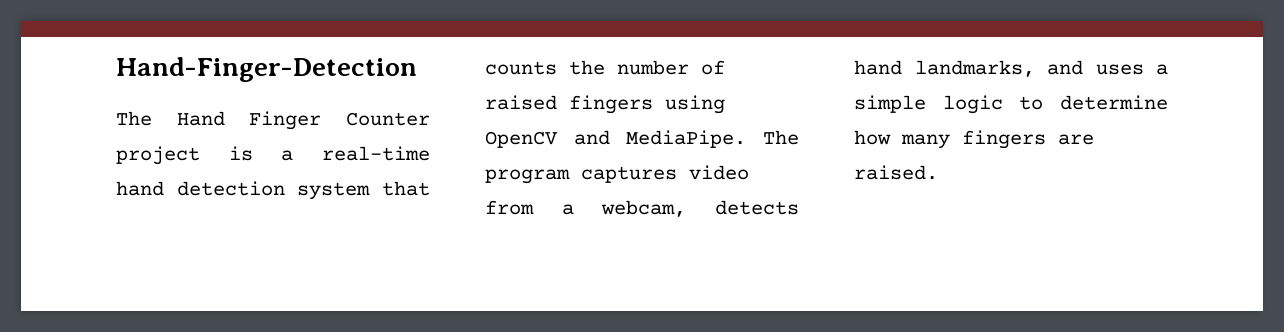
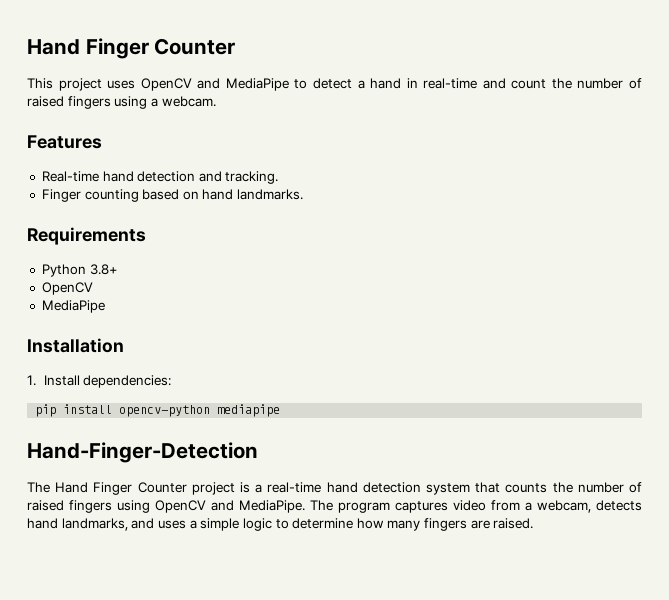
(116, 69) none -> [27,38,236,59] [27,78,642,91] [27,96,216,109] [27,135,102,149] [41,171,279,184] [41,189,304,202] [27,227,146,245] [41,264,117,277] [41,282,93,295] [41,300,105,313] [27,338,124,353] [27,375,172,388] [35,404,281,417] Hand Finger Counter // This project uses OpenCV and MediaPipe to detect a hand in real-time and count the number of raised fingers using a webcam. // Features // Real-time hand detection and tracking. // Finger counting based on hand landmarks. // Requirements // Python 3.8+ // OpenCV // MediaPipe // Installation // 1. Install dependencies: // pip install opencv-python mediapipe //

